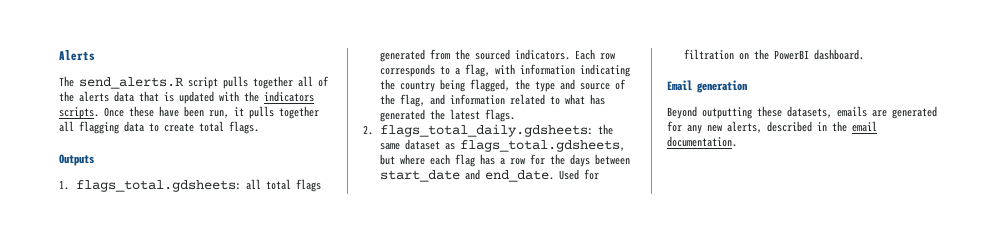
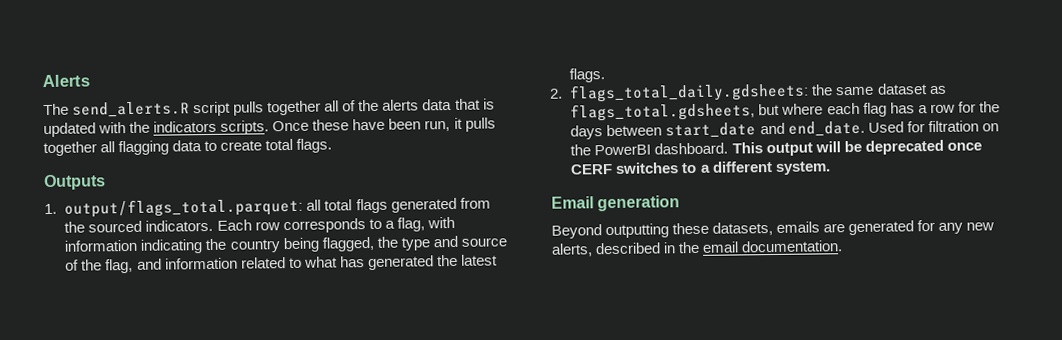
[76,180,242,192] flags_total.gdsheets: -> [64,197,304,218] output/flags_total.parquet:
(865, 54) none -> [731,139,982,157] [570,161,831,175] This output will be deprecated once CERF switches to a different system.

